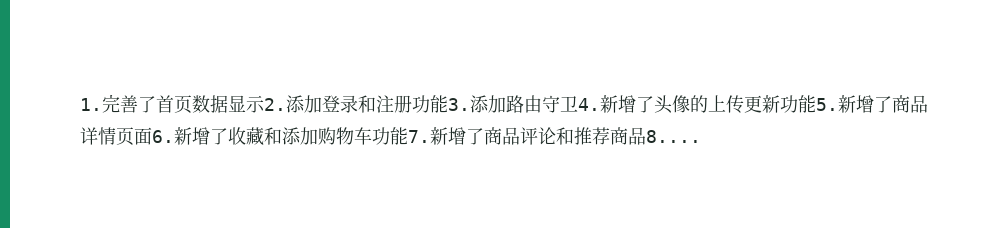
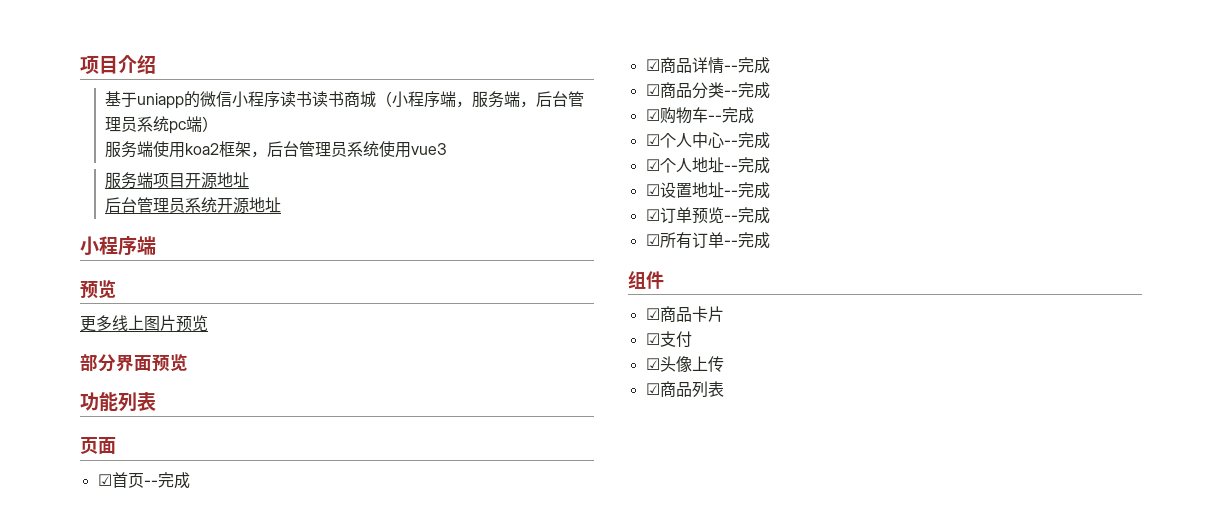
[80,94,928,114] [80,127,701,146] 1.完善了首页数据显示2.添加登录和注册功能3.添加路由守卫4.新增了头像的上传更新功能5.新增了商品详情页面6.新增了收藏和添加购物车功能7.新增了商品评论和推荐商品8.... -> [80,55,156,74] [104,91,584,109] [104,116,218,134] [104,141,447,158] [104,172,249,189] [104,197,281,214] [80,236,156,256] [80,280,116,299] [80,315,208,332] [80,354,188,372] [80,392,156,412] [80,437,116,454] [97,472,190,489] [645,57,770,74] [645,82,770,99] [645,107,754,124] [645,132,770,149] [645,157,770,174] [645,182,770,199] [645,207,770,224] [645,232,770,249] [628,271,664,289] [645,306,724,322] [645,331,692,348] [645,356,724,372] [645,381,724,398] 项目介绍 // 基于uniapp的微信小程序读书读书商城（小程序端，服务端，后台管理员系统pc端） // 服务端使用koa2框架，后台管理员系统使用vue3 // 服务端项目开源地址 // 后台管理员系统开源地址 // 小程序端 // 预览 // 更多线上图片预览 // 部分界面预览 // 功能列表 // 页面 // ☑首页--完成 // ☑商品详情--完成 // ☑商品分类--完成 // ☑购物车--完成 // ☑个人中心--完成 // ☑个人地址--完成 // ☑设置地址--完成 // ☑订单预览--完成 // ☑所有订单--完成 // 组件 // ☑商品卡片 // ☑支付 // ☑头像上传 // ☑商品列表

